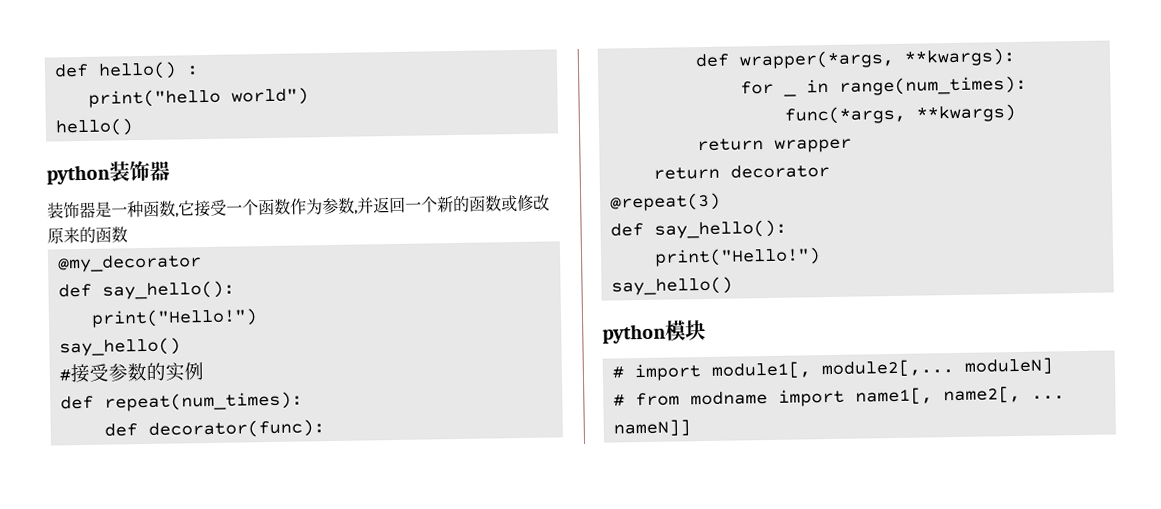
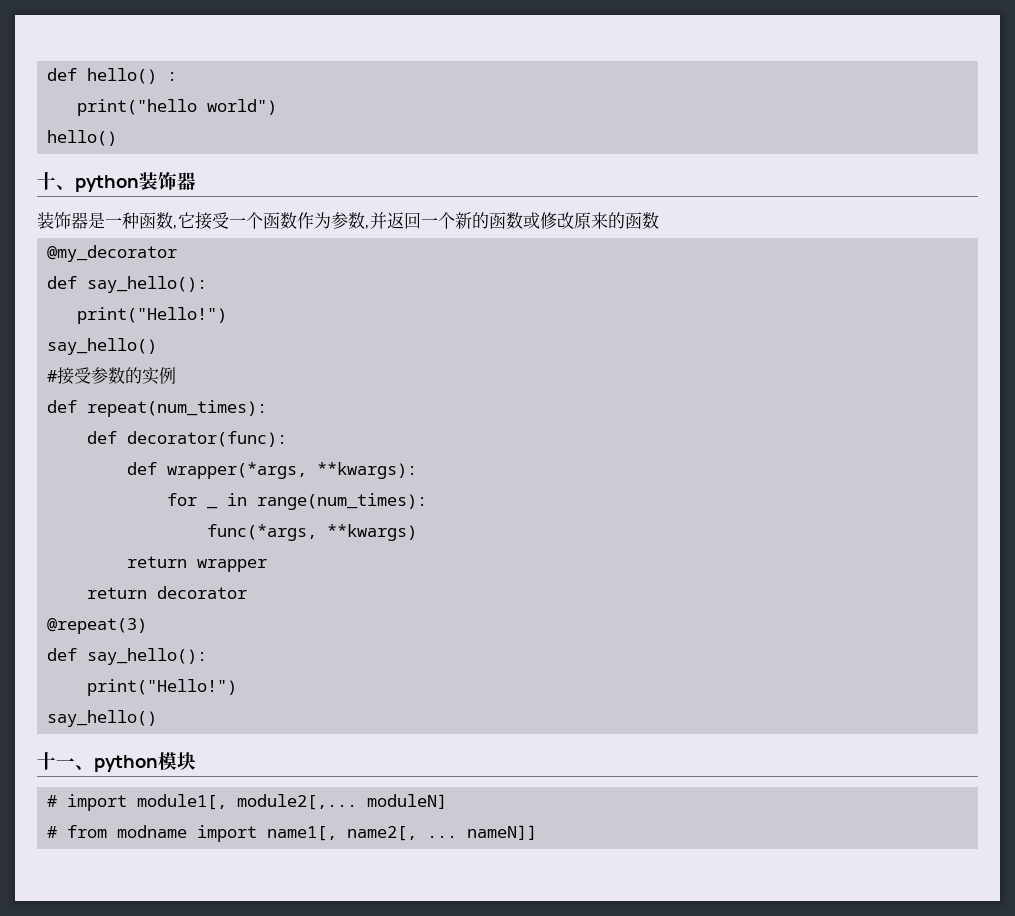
(134, 127) none -> [37,172,75,190] 十、
(733, 286) none -> [37,752,94,770] 十一、

